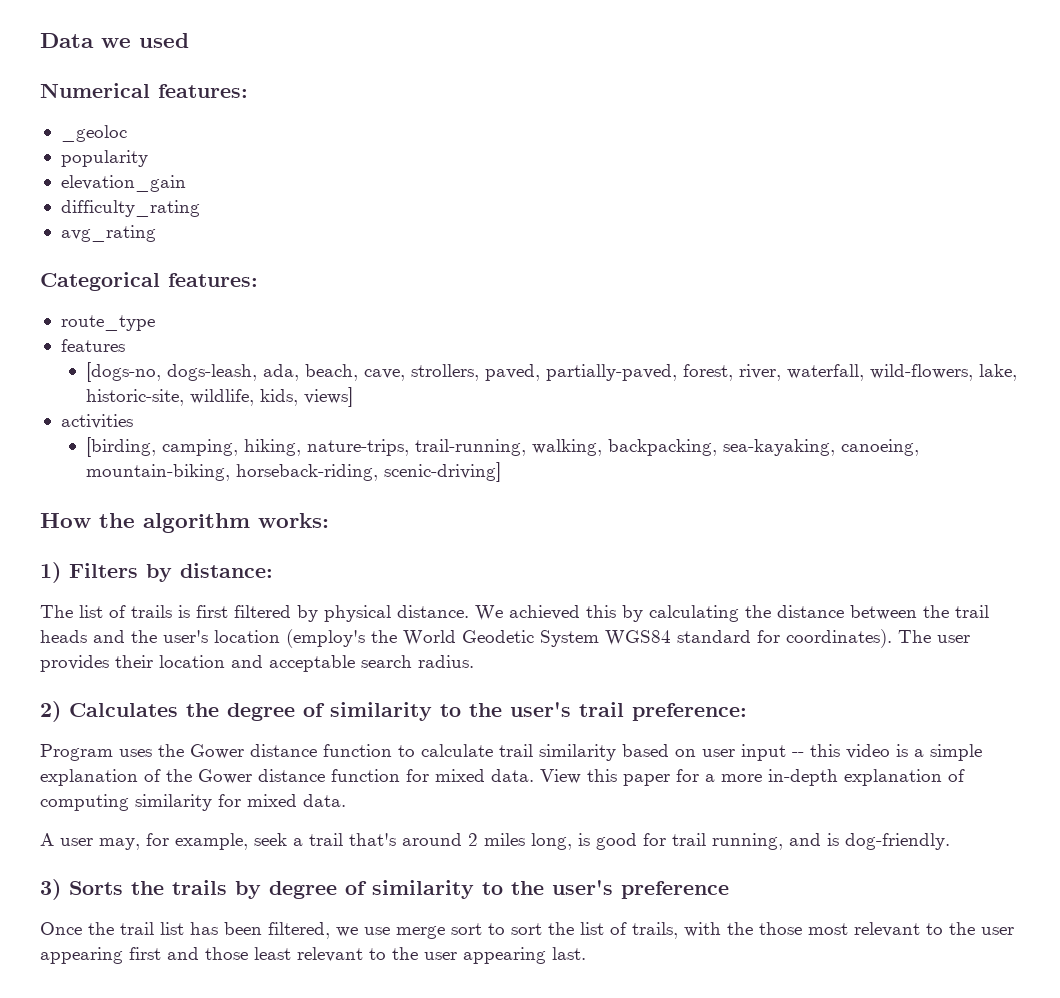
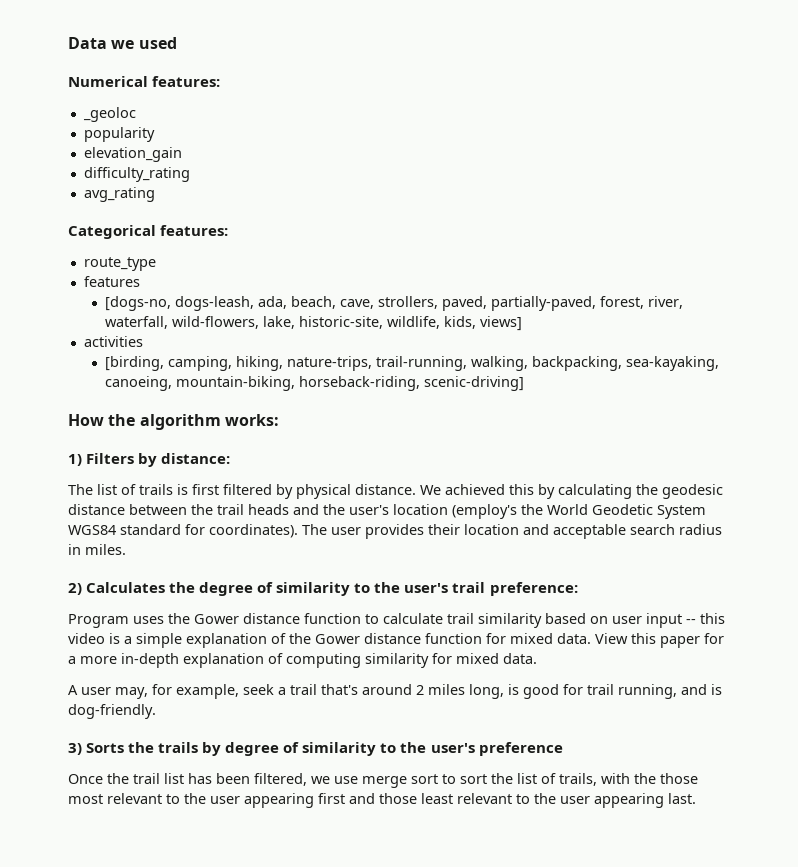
(771, 611) none -> [662,484,723,499] geodesic
[418,655,474,668] radius. -> [679,524,722,535] [68,544,126,555] radius in miles.

